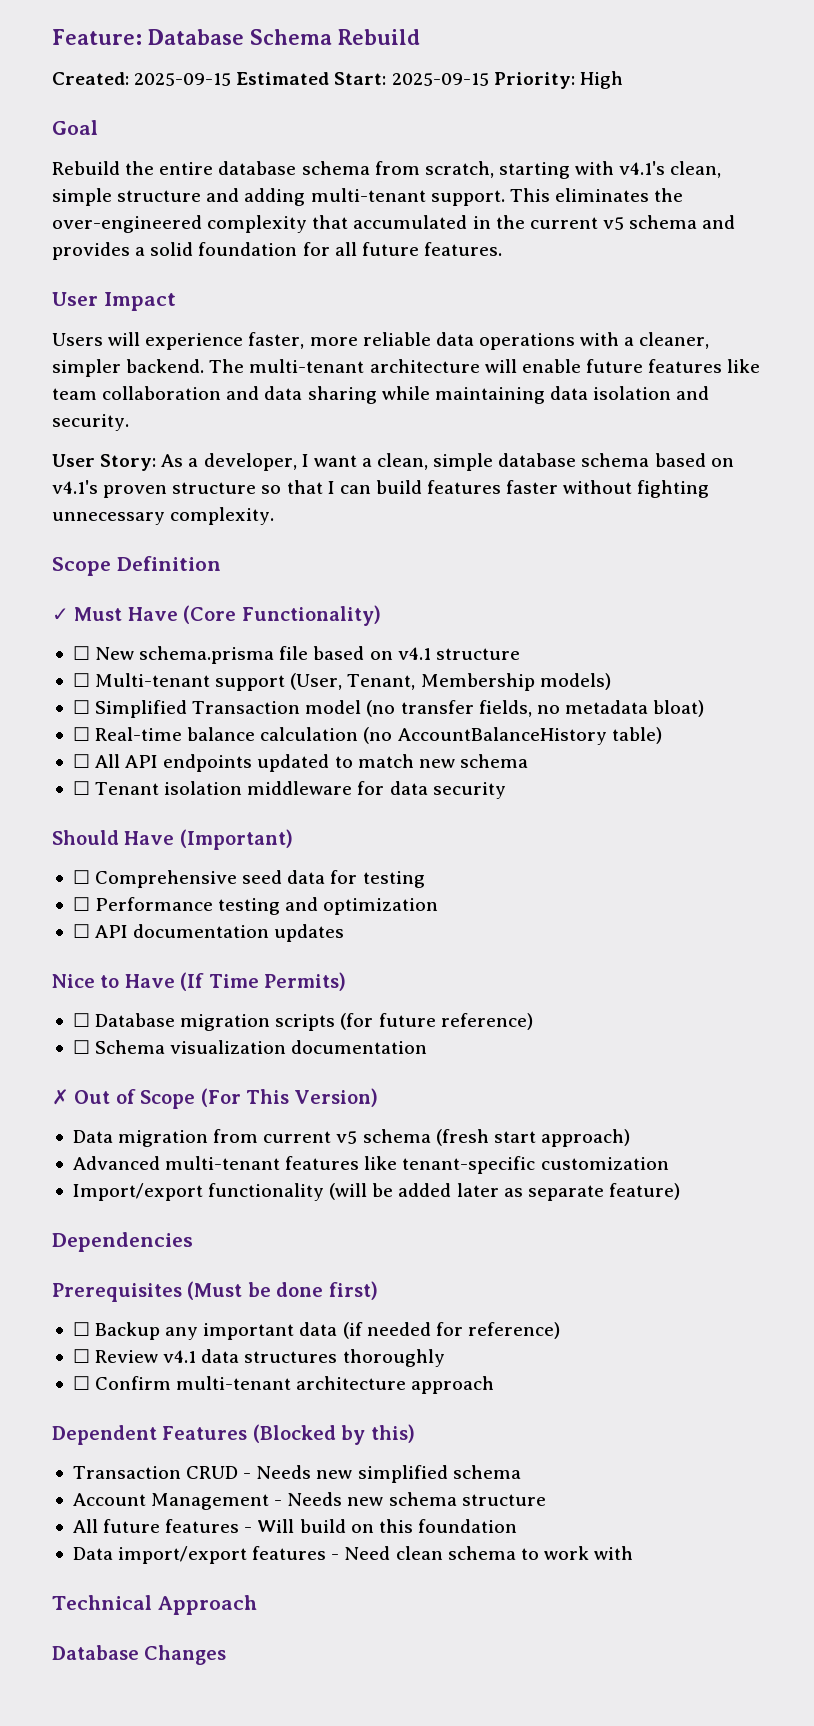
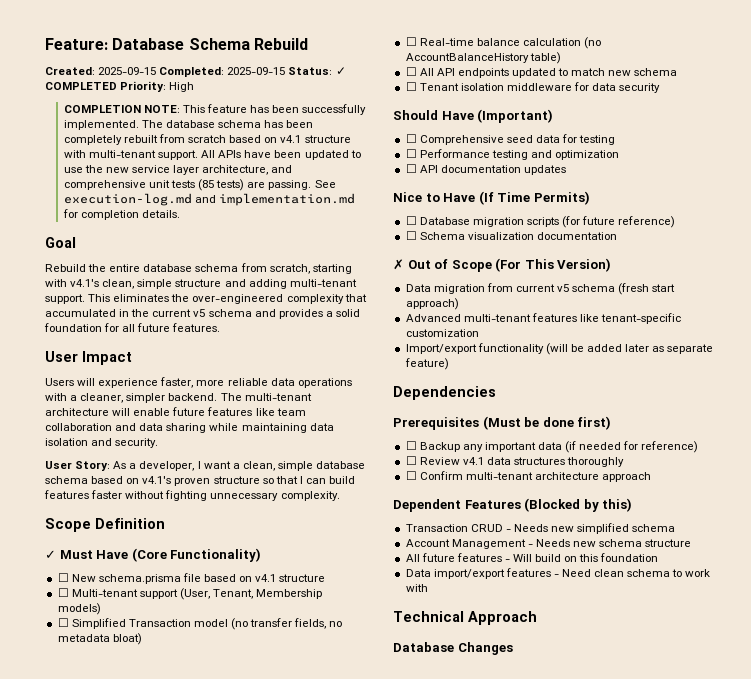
[236,71,623,89] Estimated Start: 2025-09-15 Priority: High -> [159,67,346,77] [45,81,195,92] [63,104,367,115] [63,120,314,130] [63,134,351,145] [63,150,361,160] [63,165,293,175] [63,179,336,191] [63,193,356,206] [62,209,181,220] Completed: 2025-09-15 Status: ✓ COMPLETED Priority: High // COMPLETION NOTE: This feature has been successfully implemented. The database schema has been completely rebuilt from scratch based on v4.1 structure with multi-tenant support. All APIs have been updated to use the new service layer architecture, and comprehensive unit tests (85 tests) are passing. See execution-log.md and implementation.md for completion details.

